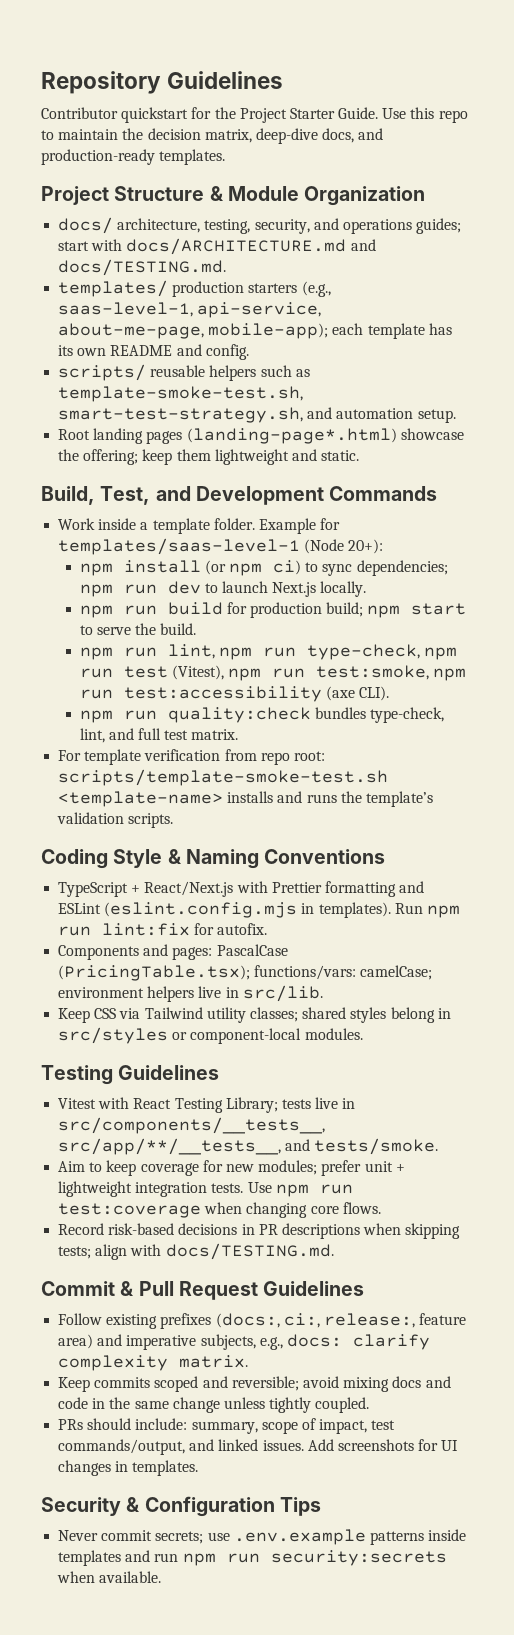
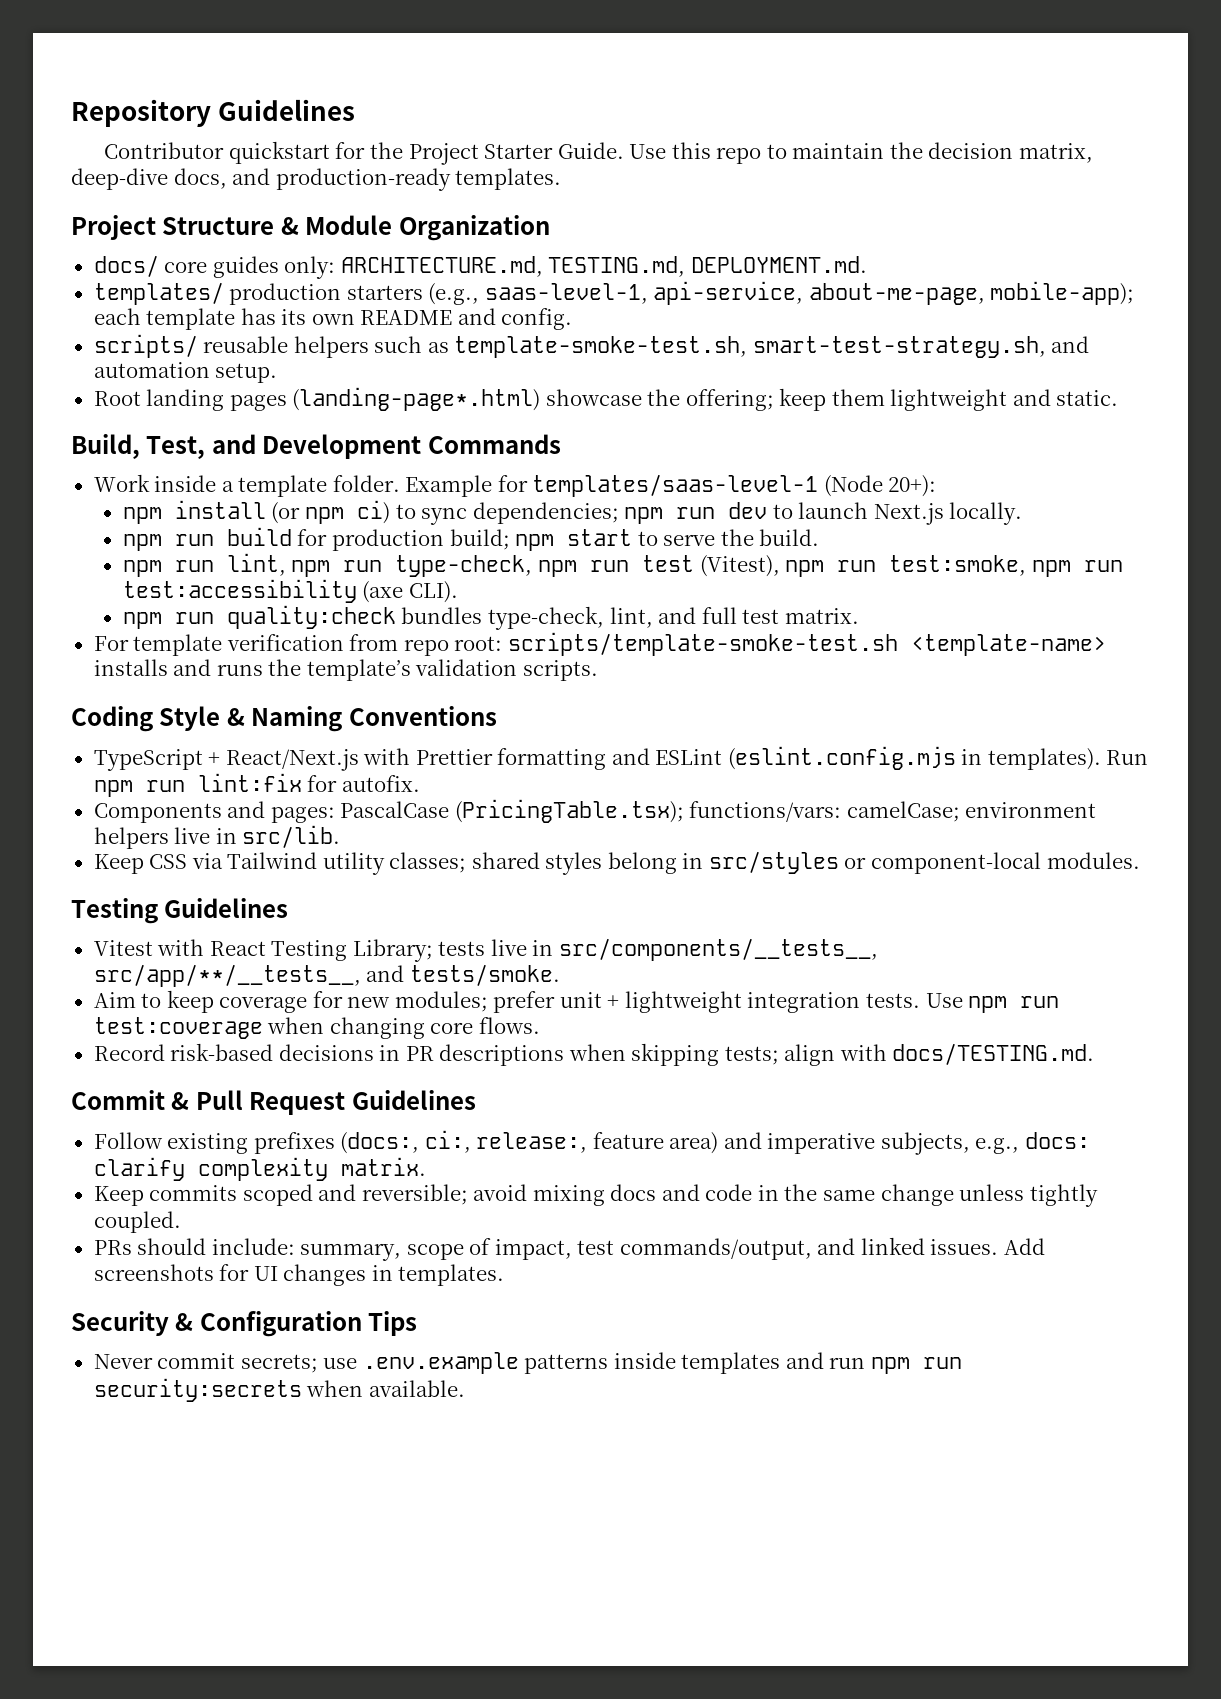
[117,218,462,234] [58,238,376,255] [58,259,227,276] architecture, testing, security, and operations guides; start with docs/ARCHITECTURE.md and docs/TESTING.md. -> [164,256,867,279] core guides only: ARCHITECTURE.md, TESTING.md, DEPLOYMENT.md.

